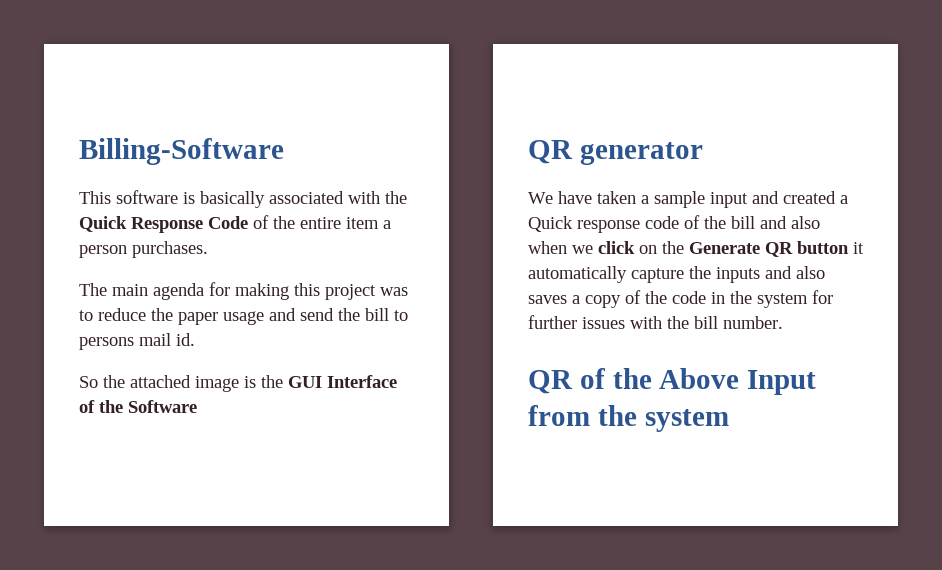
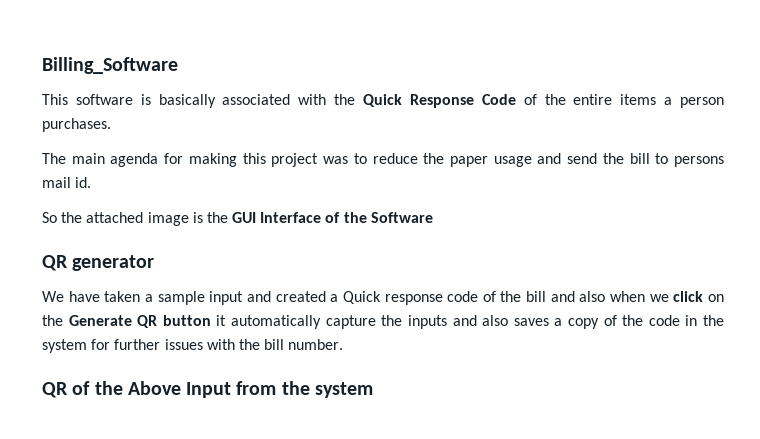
[79,138,284,165] Billing-Software -> [42,57,178,74] Billing_Software
[346,217,379,229] item -> [620,94,657,105] items

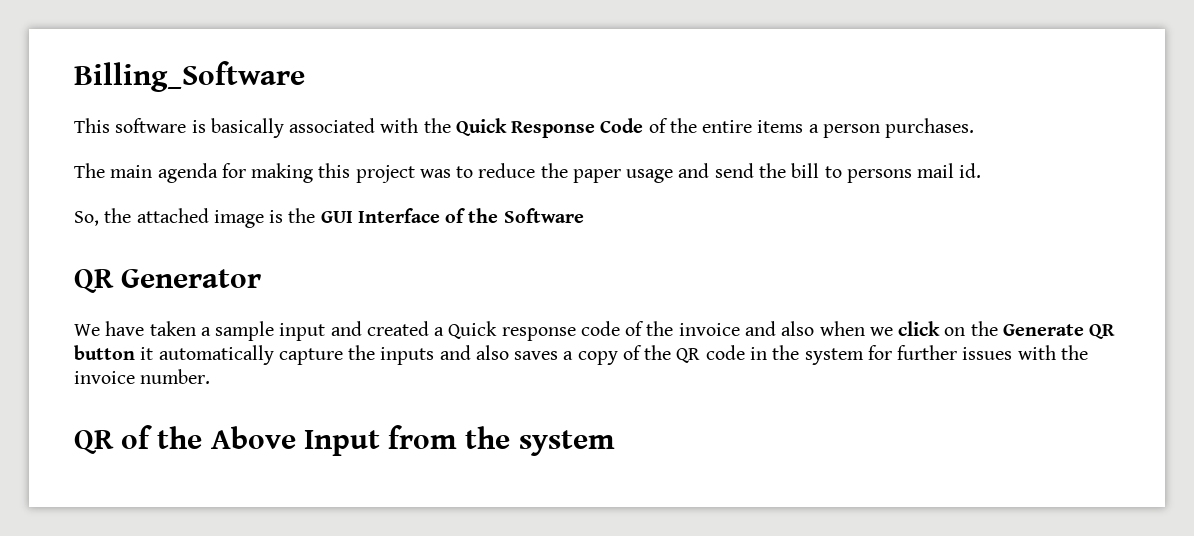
[42,212,57,223] So -> [74,211,99,226] So,
[72,255,155,271] generator -> [121,269,262,288] Generator
[526,291,547,302] bill -> [678,323,740,336] invoice
(644, 320) none -> [676,348,701,363] QR
[264,339,285,350] bill -> [74,371,135,384] invoice

